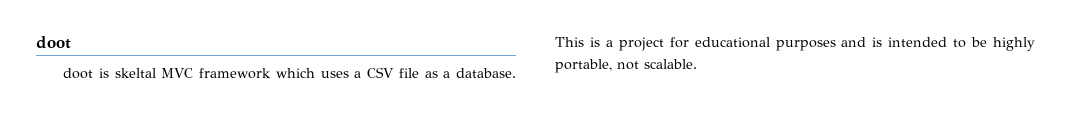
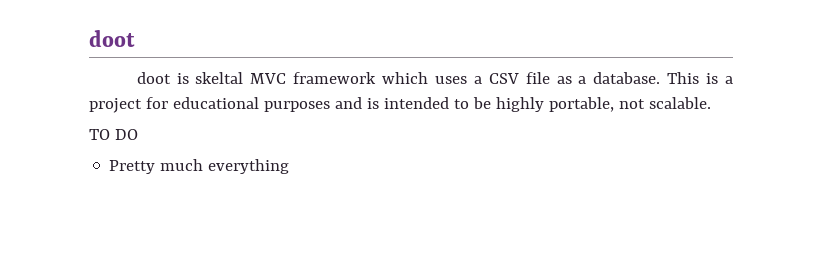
(697, 64) none -> [89,129,138,140] [109,159,290,174] // TO DO // Pretty much everything

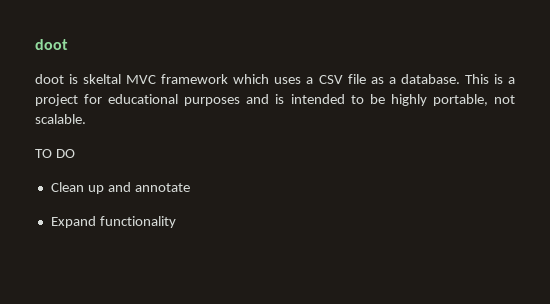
[109,159,290,174] Pretty much everything -> [50,182,190,194] [50,216,176,228] Clean up and annotate // Expand functionality

